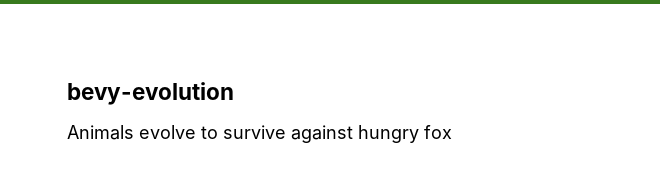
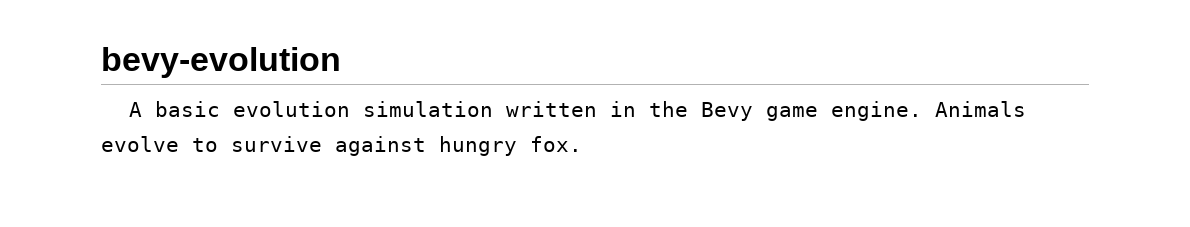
(234, 93) none -> [128,101,922,121] A basic evolution simulation written in the Bevy game engine.
[424,125,452,139] fox -> [530,136,582,152] fox.

